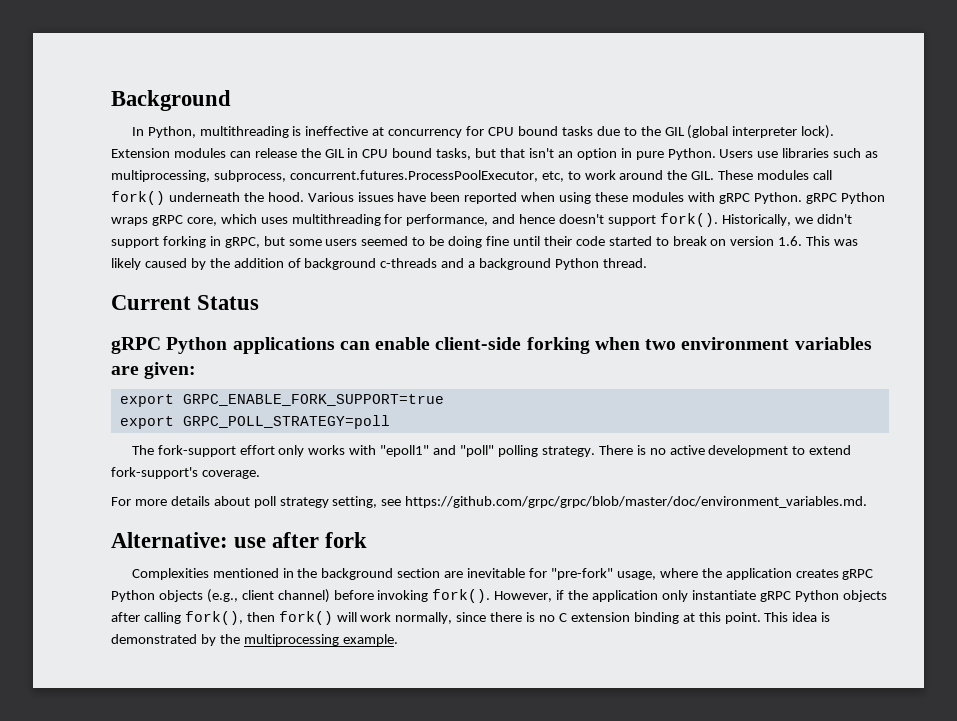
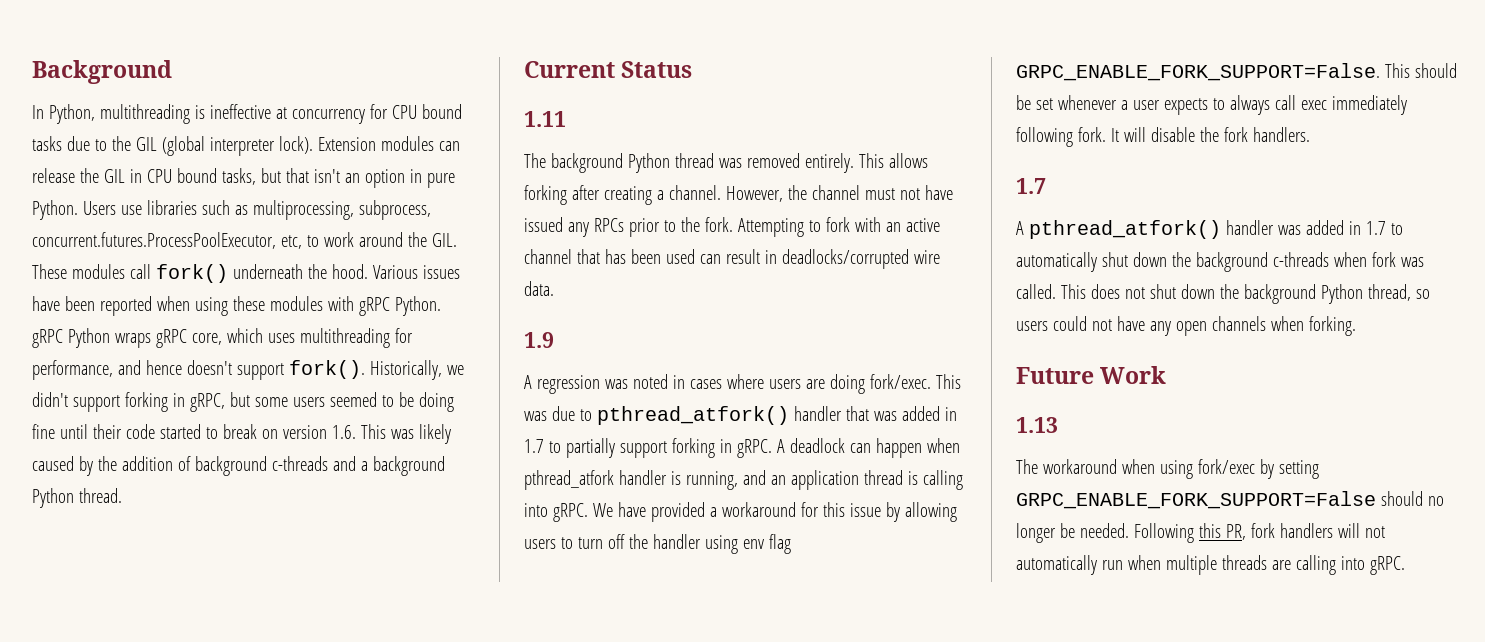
[111,337,872,354] [111,362,197,379] [119,394,444,407] [119,415,390,429] [131,445,852,457] [111,467,260,479] [111,496,868,508] [111,532,368,548] [131,568,874,580] [111,589,887,603] [111,611,831,625] [111,634,398,646] gRPC Python applications can enable client-side forking when two environment variables are given: // export GRPC_ENABLE_FORK_SUPPORT=true // export GRPC_POLL_STRATEGY=poll // The fork-support effort only works with "epoll1" and "poll" polling strategy. There is no active development to extend fork-support's coverage. // For more details about poll strategy setting, see https://github.com/grpc/grpc/blob/master/doc/environment_variables.md. // Alternative: use after fork // Complexities mentioned in the background section are inevitable for "pre-fork" usage, where the application creates gRPC Python objects (e.g., client channel) before invoking fork(). However, if the application only instantiate gRPC Python objects after calling fork(), then fork() will work normally, since there is no C extension binding at this point. This idea is demonstrated by the multiprocessing example. -> [524,111,566,127] [524,153,928,173] [524,185,953,205] [524,217,940,237] [524,249,940,269] [524,281,554,296] [524,332,554,348] [524,374,961,394] [524,406,957,425] [524,438,960,458] [524,470,963,490] [524,502,957,522] [524,534,791,554] [1016,63,1457,81] [1016,95,1407,115] [1016,127,1310,147] [1016,178,1046,194] [1016,220,1403,239] [1016,252,1424,272] [1016,284,1430,304] [1016,316,1356,336] [1016,366,1167,384] [1016,417,1058,433] [1016,459,1319,479] [1016,491,1444,509] [1016,523,1385,543] [1016,555,1405,575] 1.11 // The background Python thread was removed entirely. This allows forking after creating a channel. However, the channel must not have issued any RPCs prior to the fork. Attempting to fork with an active channel that has been used can result in deadlocks/corrupted wire data. // 1.9 // A regression was noted in cases where users are doing fork/exec. This was due to pthread_atfork() handler that was added in 1.7 to partially support forking in gRPC. A deadlock can happen when pthread_atfork handler is running, and an application thread is calling into gRPC. We have provided a workaround for this issue by allowing users to turn off the handler using env flag GRPC_ENABLE_FORK_SUPPORT=False. This should be set whenever a user expects to always call exec immediately following fork. It will disable the fork handlers. // 1.7 // A pthread_atfork() handler was added in 1.7 to automatically shut down the background c-threads when fork was called. This does not shut down the background Python thread, so users could not have any open channels when forking. // Future Work // 1.13 // The workaround when using fork/exec by setting GRPC_ENABLE_FORK_SUPPORT=False should no longer be needed. Following this PR, fork handlers will not automatically run when multiple threads are calling into gRPC.

